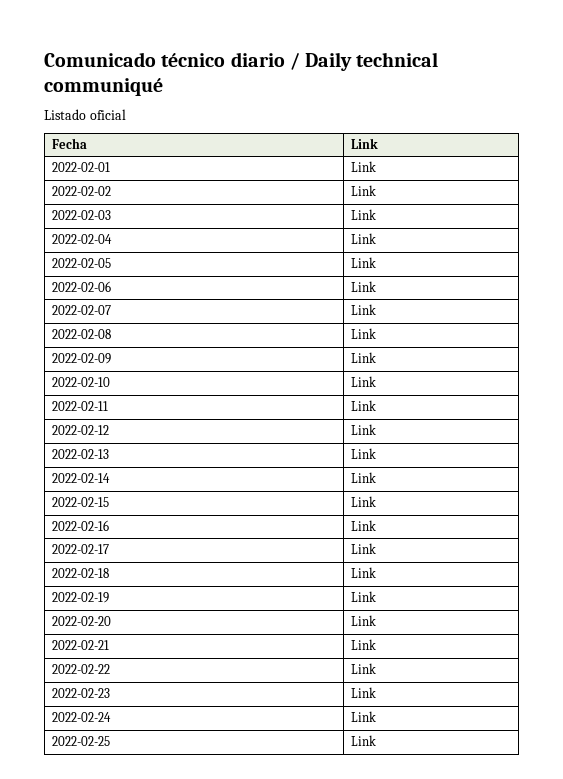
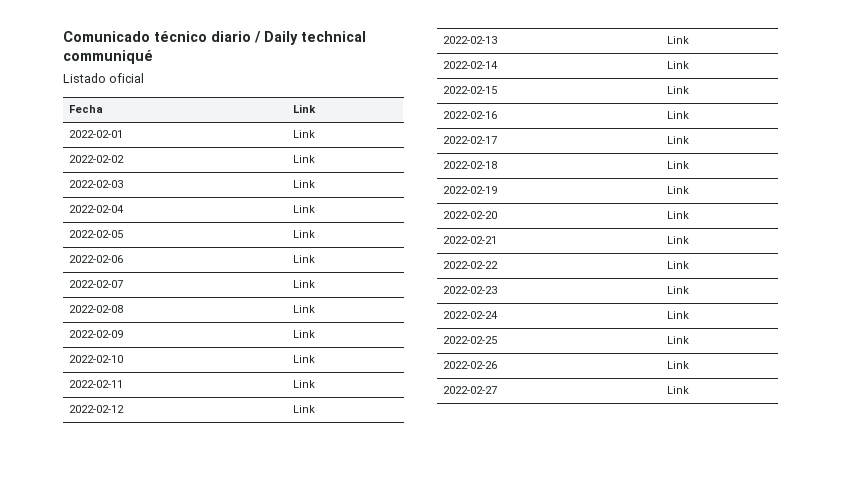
(377, 740) none -> [442,361,497,369] [666,361,689,369] [442,386,497,394] [666,386,689,394] // 2022-02-26 | Link // 2022-02-27 | Link

